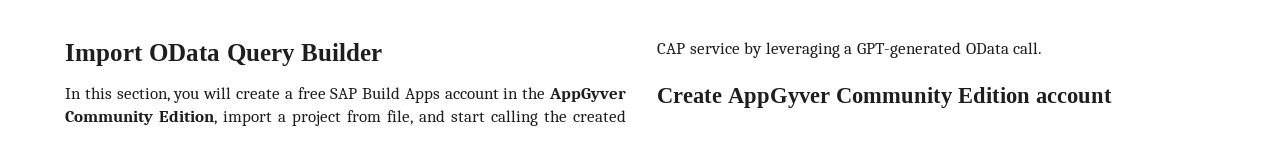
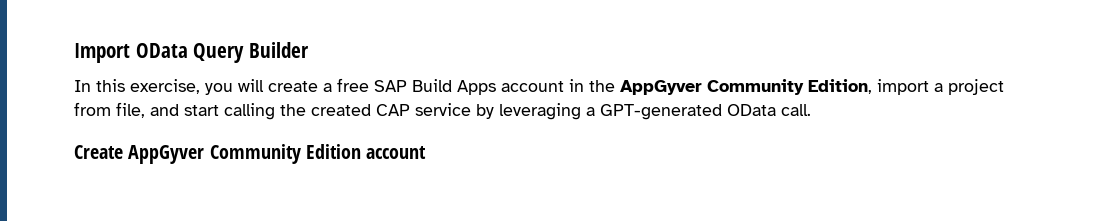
[116,88,170,102] section, -> [130,79,200,94] exercise,

